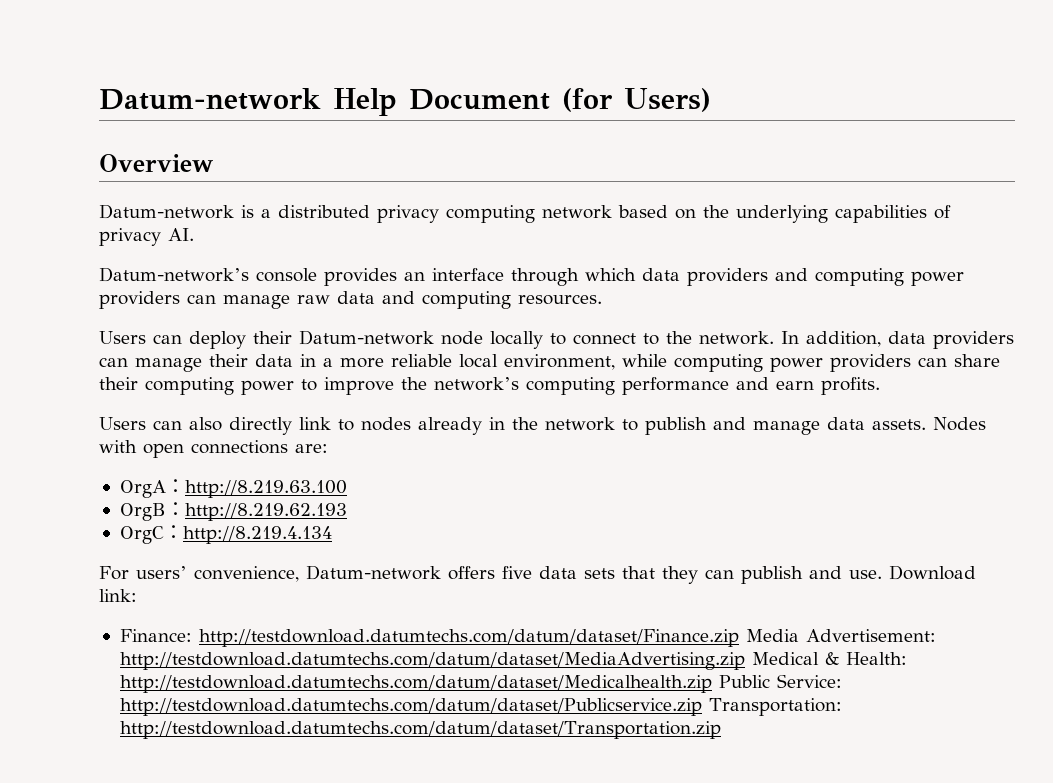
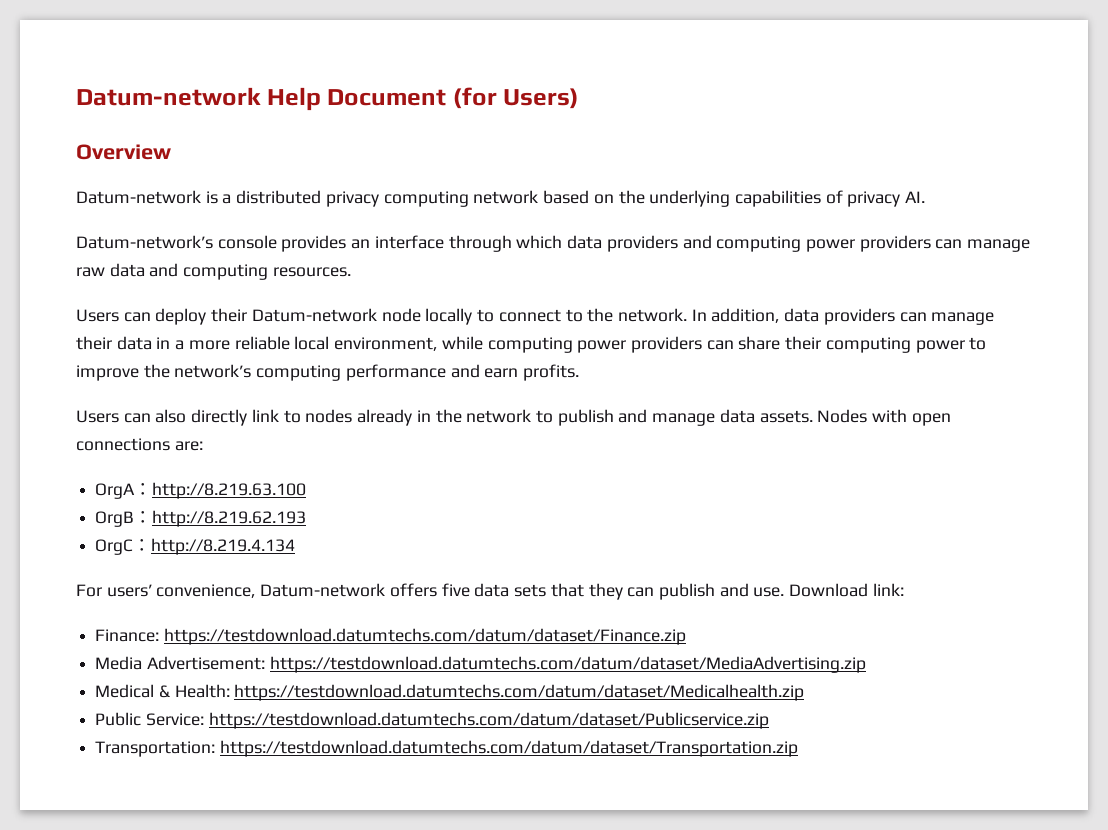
[198,629,739,647] http://testdownload.datumtechs.com/datum/dataset/Finance.zip -> [163,628,686,645] https://testdownload.datumtechs.com/datum/dataset/Finance.zip //
[119,652,745,670] http://testdownload.datumtechs.com/datum/dataset/MediaAdvertising.zip -> [269,656,866,673] https://testdownload.datumtechs.com/datum/dataset/MediaAdvertising.zip //
[119,675,712,693] http://testdownload.datumtechs.com/datum/dataset/Medicalhealth.zip -> [234,684,805,701] https://testdownload.datumtechs.com/datum/dataset/Medicalhealth.zip //
[119,698,842,716] [119,721,721,739] http://testdownload.datumtechs.com/datum/dataset/Publicservice.zip Transportation: http://testdownload.datumtechs.com/datum/dataset/Transportation.zip -> [208,712,769,729] [95,740,798,757] https://testdownload.datumtechs.com/datum/dataset/Publicservice.zip // Transportation: https://testdownload.datumtechs.com/datum/dataset/Transportation.zip

